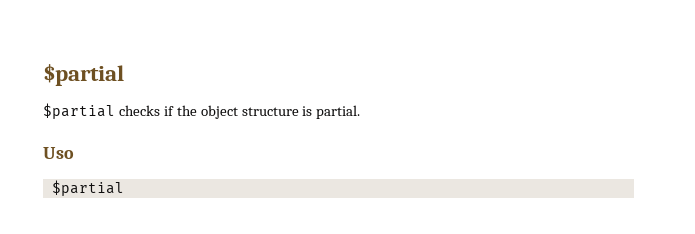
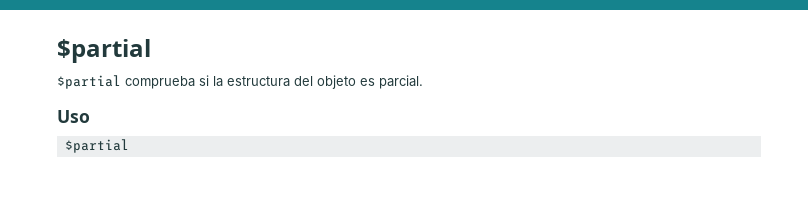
[118,105,361,119] checks if the object structure is partial. -> [125,75,423,89] comprueba si la estructura del objeto es parcial.

